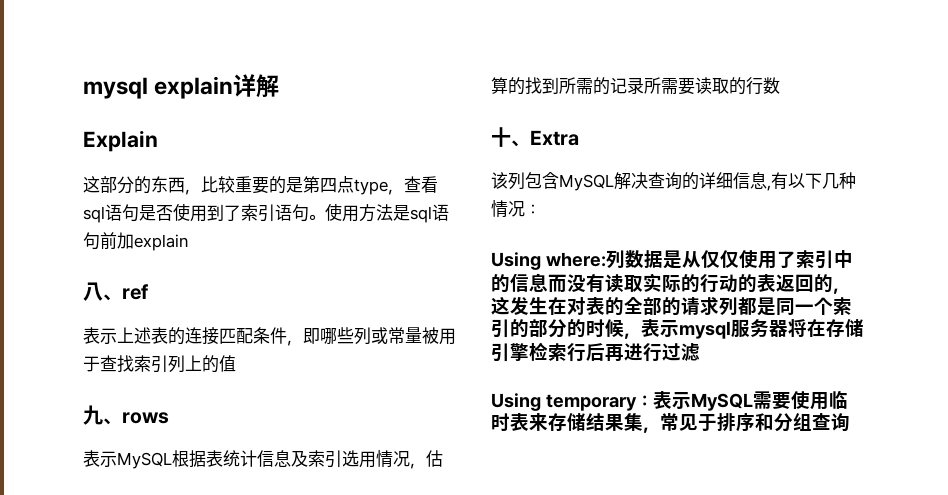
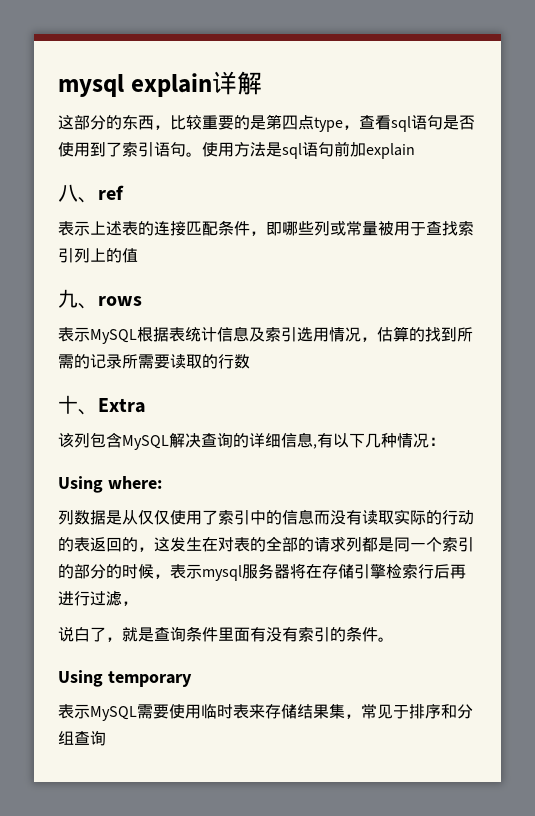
[83,130,158,152] // Explain -> (262, 83) none
(606, 259) none -> (162, 482) //
(700, 352) none -> [122,601,138,606] [58,626,394,642] ， // 说白了，就是查询条件里面有没有索引的条件。
[635,395,653,407] ： -> (192, 679) //

